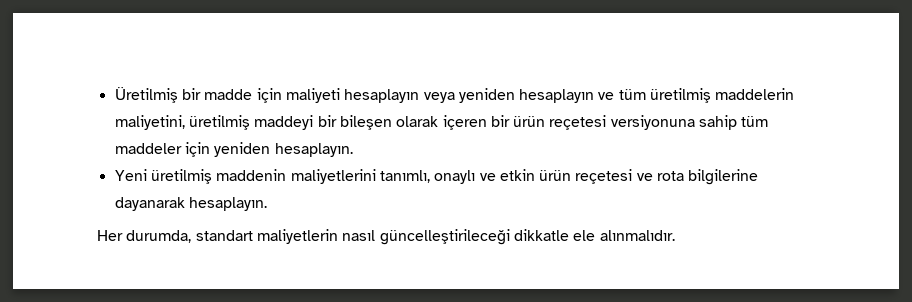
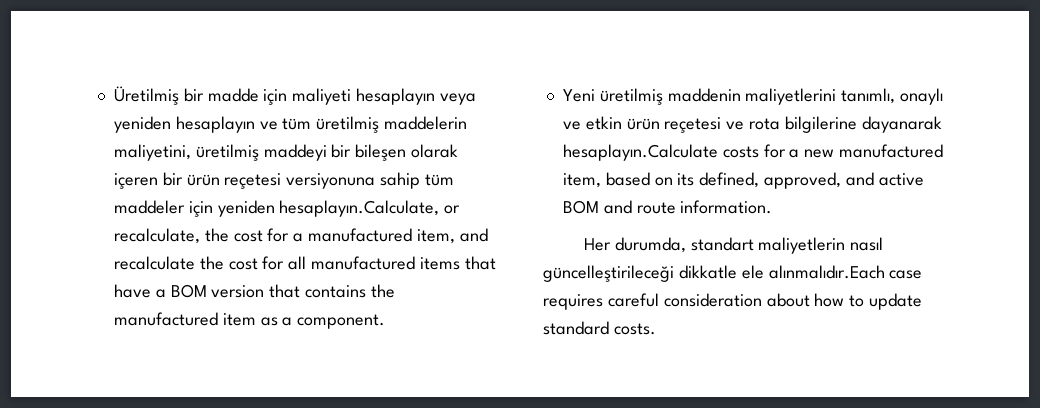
[274,143,353,157] hesaplayın. -> [279,200,461,217] [113,228,488,244] [113,256,496,270] [113,284,395,298] [113,312,386,329] hesaplayın.Calculate, or recalculate, the cost for a manufactured item, and recalculate the cost for all manufactured items that have a BOM version that contains the manufactured item as a component.
[188,197,267,211] hesaplayın. -> [562,144,944,161] [562,172,924,189] [562,200,773,214] hesaplayın.Calculate costs for a new manufactured item, based on its defined, approved, and active BOM and route information.
[599,230,675,241] alınmalıdır. -> [768,265,923,279] [543,293,923,310] [543,321,656,335] alınmalıdır.Each case requires careful consideration about how to update standard costs.

